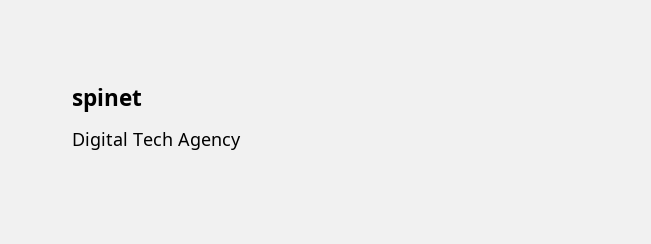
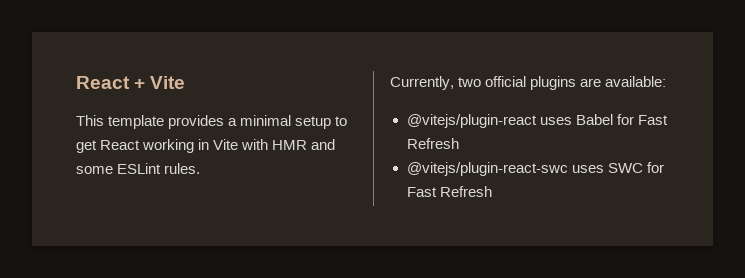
[72,88,142,112] [72,132,241,150] spinet // Digital Tech Agency -> [76,76,186,89] [76,115,348,129] [76,139,336,153] [76,163,201,174] [390,76,667,90] [406,114,668,128] [406,138,459,149] [406,162,664,176] [406,186,492,197] React + Vite // This template provides a minimal setup to get React working in Vite with HMR and some ESLint rules. // Currently, two official plugins are available: // @vitejs/plugin-react uses Babel for Fast Refresh // @vitejs/plugin-react-swc uses SWC for Fast Refresh

